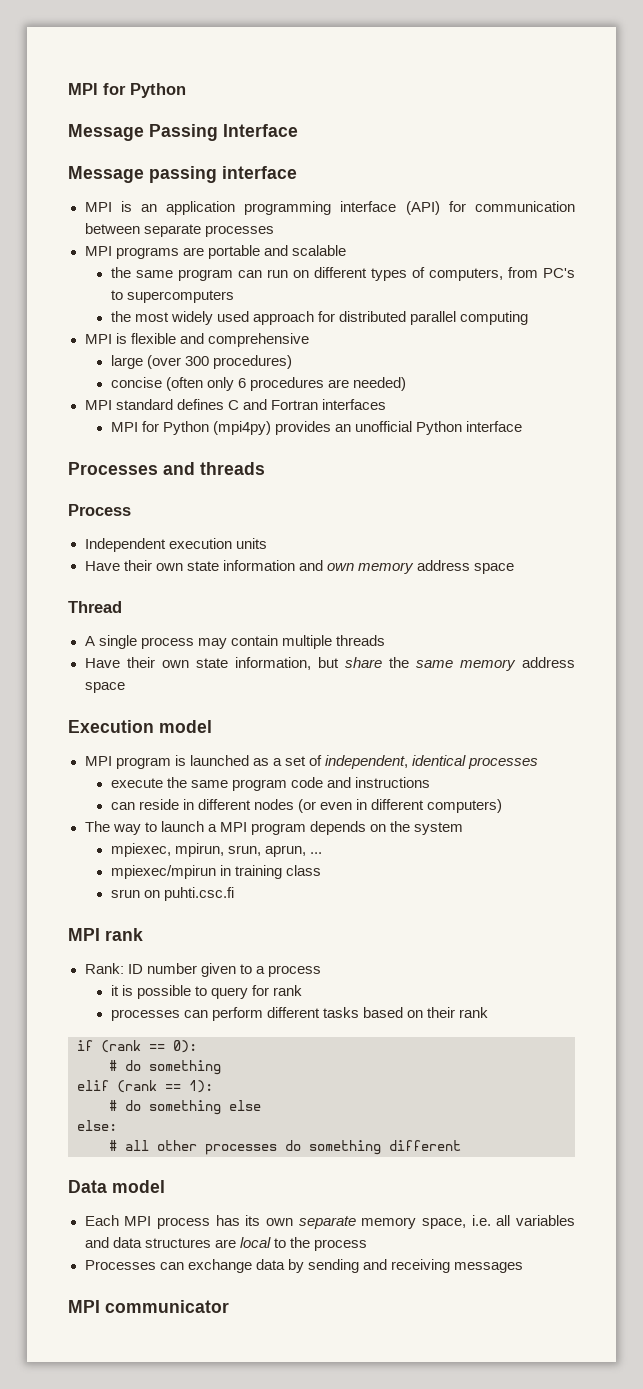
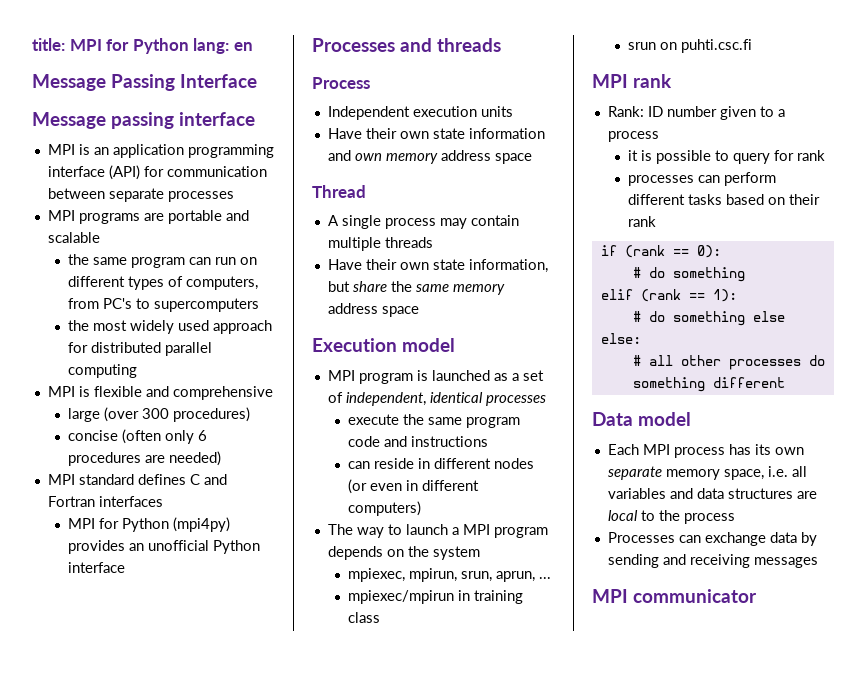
[68,83,186,98] MPI for Python -> [32,38,253,54] title: MPI for Python lang: en

